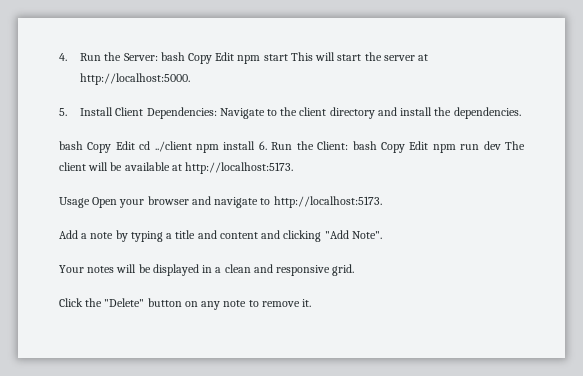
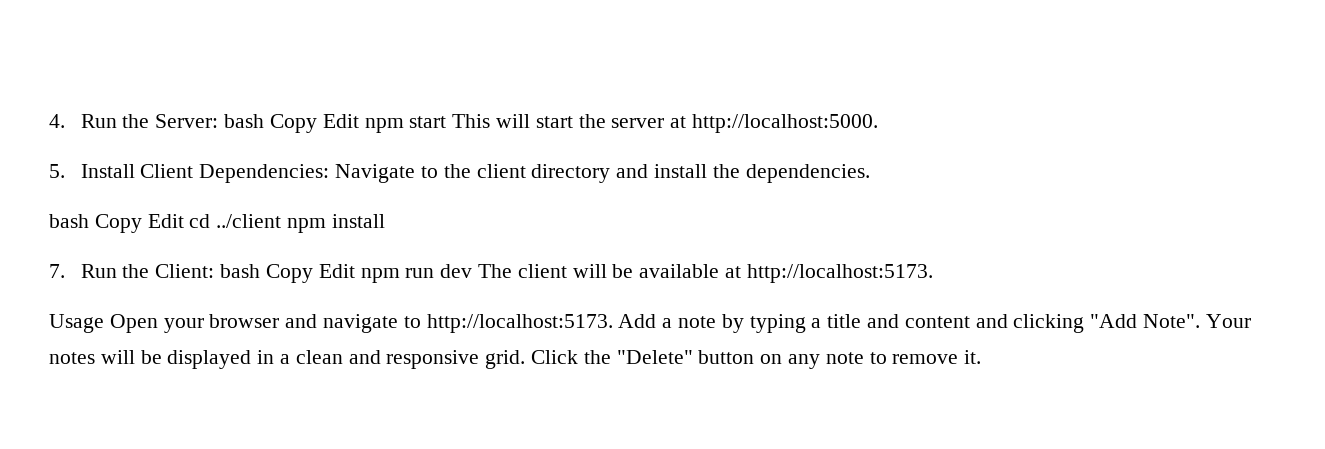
[258,141,267,150] 6. -> [49,264,65,278] // 7.
(382, 202) // -> (613, 323) none
(382, 235) // -> (1201, 321) none
(355, 270) // -> (526, 359) none

